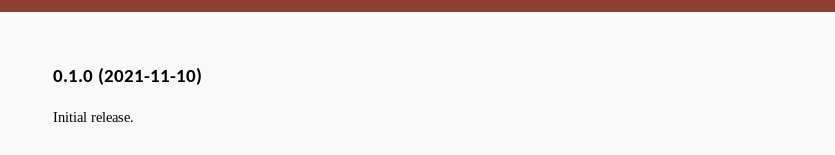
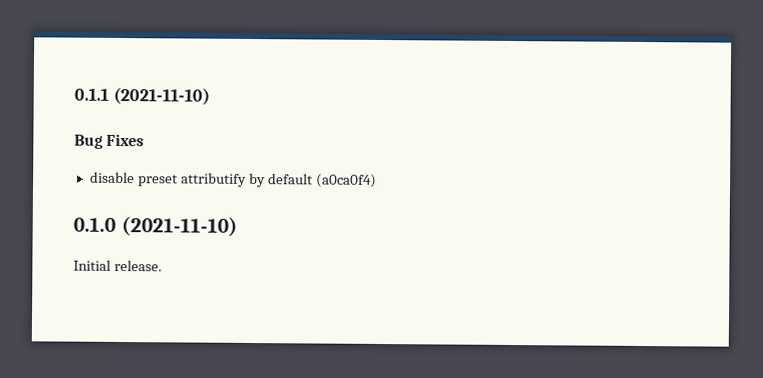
(53, 76) none -> [74,86,210,105] [74,133,145,149] [89,171,377,188] 0.1.1 (2021-11-10) // Bug Fixes // disable preset attributify by default (a0ca0f4) //

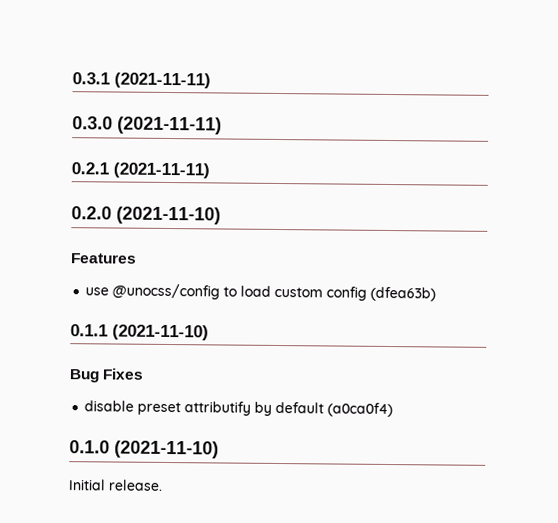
(74, 94) none -> [72,72,211,89] [72,116,222,135] [71,162,210,179] [71,206,221,225] [70,253,137,264] [85,283,437,302] 0.3.1 (2021-11-11) // 0.3.0 (2021-11-11) // 0.2.1 (2021-11-11) // 0.2.0 (2021-11-10) // Features // use @unocss/config to load custom config (dfea63b) //

